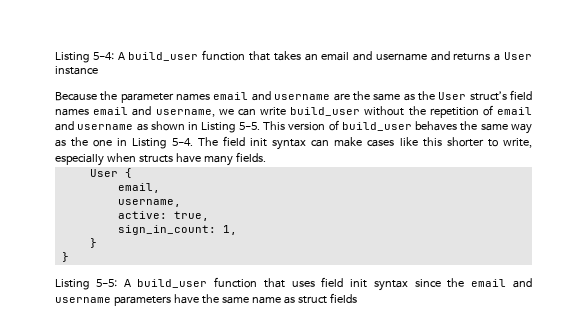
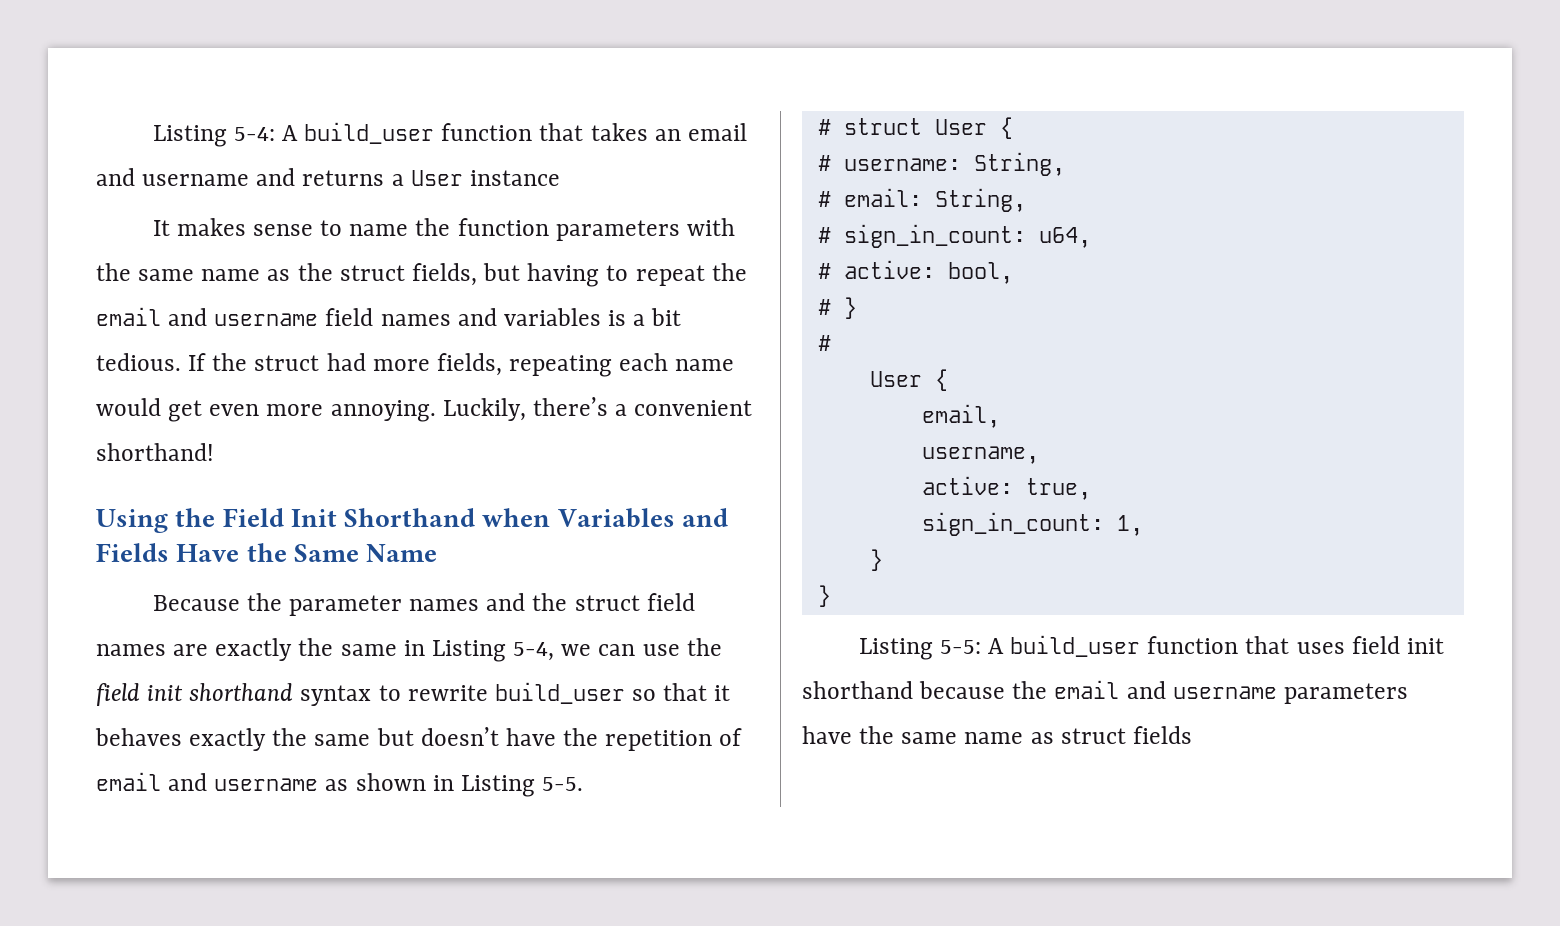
[55,90,532,103] [55,106,405,117] Because the parameter names email and username are the same as the User struct’s field names email and username, we can write build_user without -> [152,218,735,241] [96,263,747,287] [96,307,682,326] [96,353,735,377] [96,397,753,422] [96,443,214,461] [96,508,729,533] [96,543,438,562] [152,593,695,616] [96,638,722,662] [96,682,731,706] [95,727,556,751] It makes sense to name the function parameters with the same name as the struct fields, but having to repeat the email and username field names and variables is a bit tedious. If the struct had more fields, repeating each name would get even more annoying. Luckily, there’s a convenient shorthand! // Using the Field Init Shorthand when Variables and Fields Have the Same Name // Because the parameter names and the struct field names are exactly the same in Listing 5-4, we can use the field init shorthand syntax to rewrite build_user so that it behaves exactly the same but doesn’t have
[263,120,532,134] [55,136,532,150] [55,152,266,166] This version of build_user behaves the same way as the one in Listing 5-4. The field init syntax can make cases like this shorter to write, especially when structs have many fields. -> [817,117,1013,139] [817,152,1065,176] [817,188,1026,212] [817,224,1091,248] [817,260,1013,284] [817,297,857,319] [817,335,831,351] // # struct User { // # username: String, // # email: String, // # sign_in_count: u64, // # active: bool, // # } // #
[373,279,441,291] syntax since -> [802,681,1006,699] shorthand because

